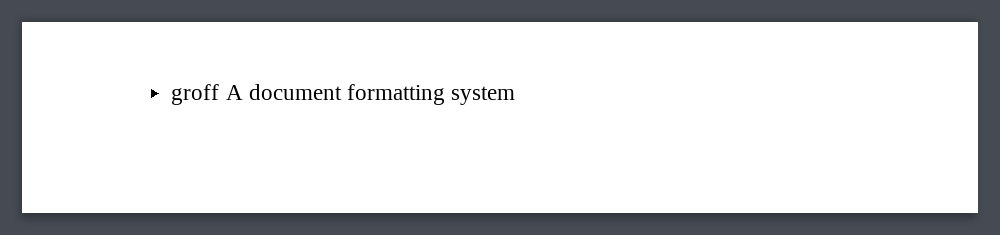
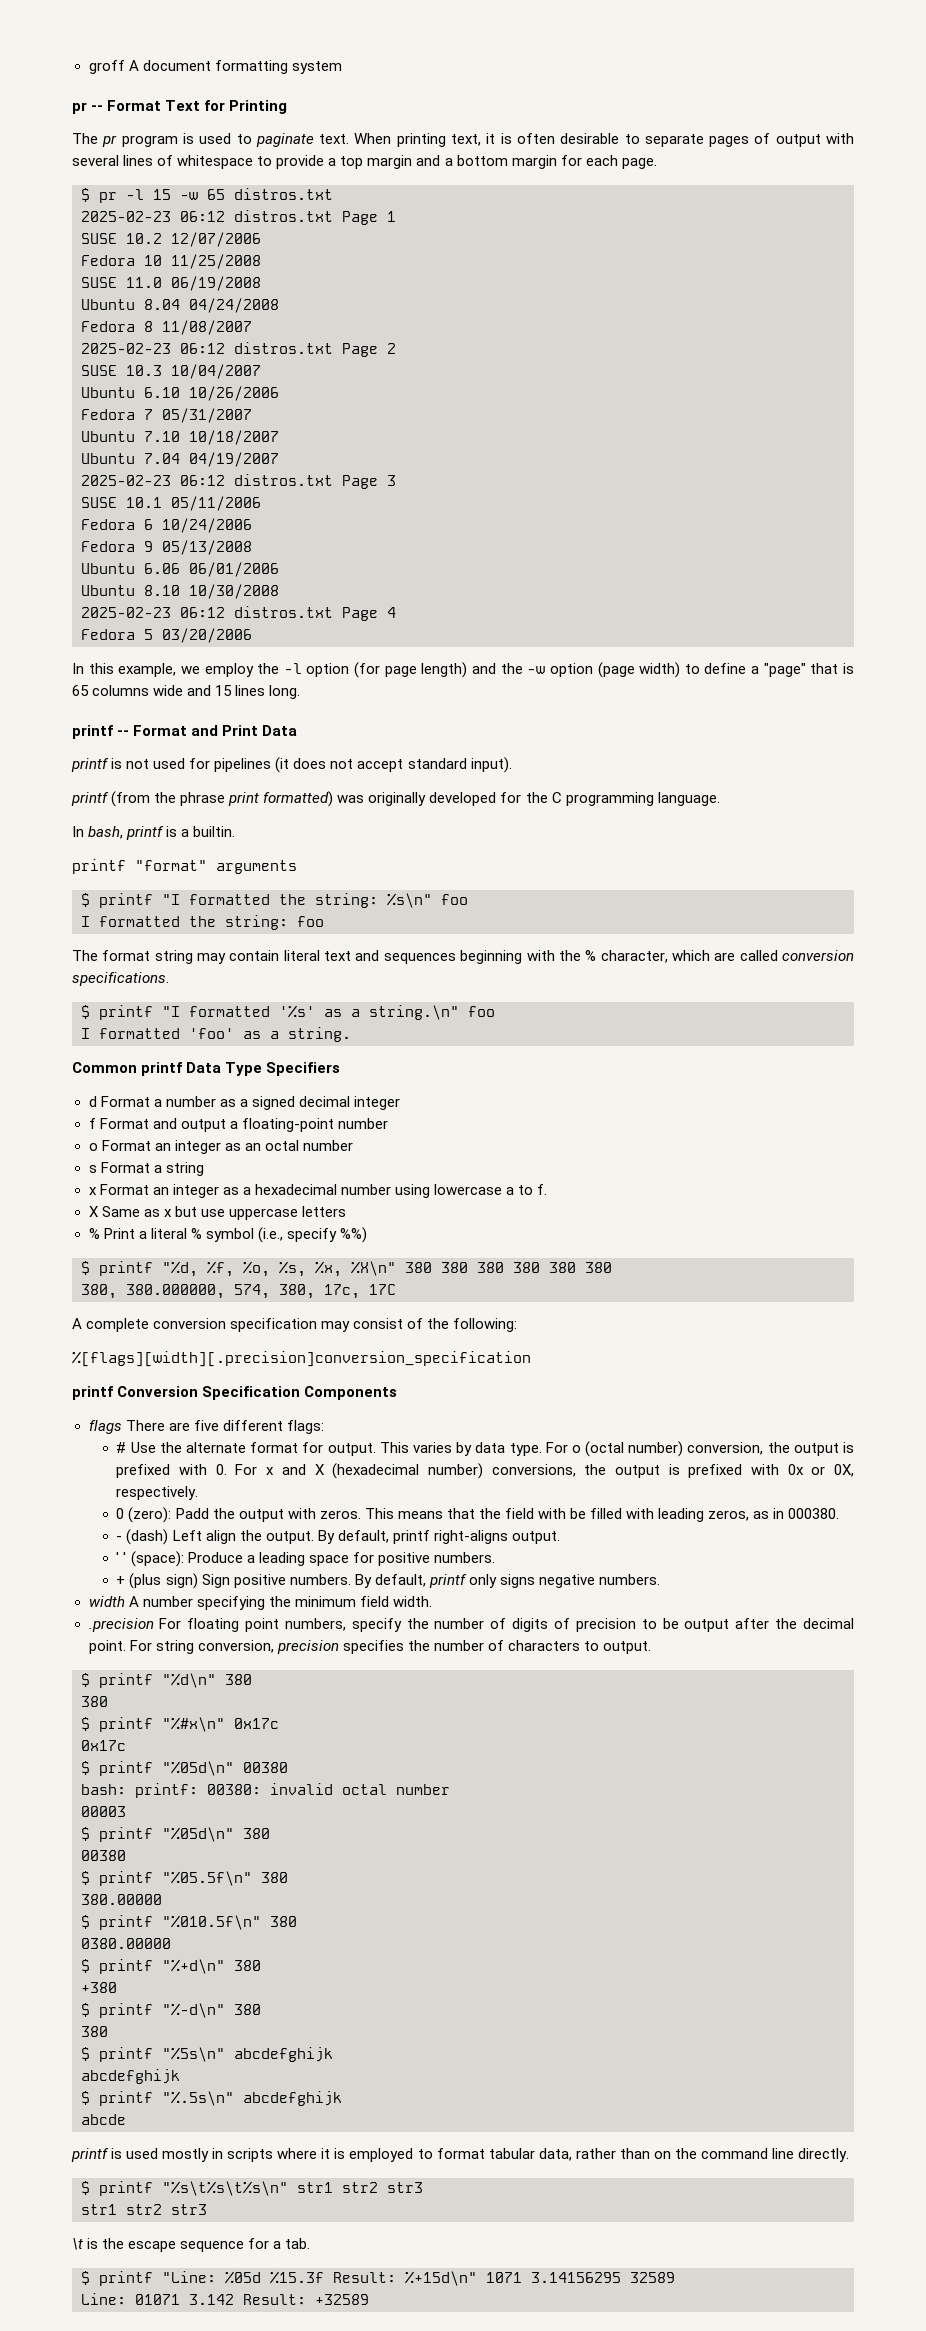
(516, 95) none -> [72,100,288,114] [72,133,854,147] [72,155,657,169] [81,188,333,203] [81,210,396,225] [81,232,261,247] [81,254,261,269] [81,276,261,291] [81,298,279,313] [81,320,252,335] [81,342,396,357] [81,364,261,379] [81,386,279,401] [81,408,252,423] [81,430,279,445] [81,452,279,467] [81,474,396,489] [81,496,261,511] [81,518,252,533] [81,540,252,555] [81,562,279,577] [81,584,279,599] [81,606,396,621] [81,628,252,643] [72,662,854,678] [72,685,301,699] [72,725,298,739] [71,757,512,773] [71,791,720,807] [72,826,236,840] [72,859,297,874] [81,893,468,908] [81,915,324,930] [72,950,855,964] [72,972,169,986] [81,1005,495,1020] [81,1027,351,1042] [72,1062,341,1076] [88,1096,400,1110] [88,1118,388,1132] [88,1140,353,1154] [88,1162,204,1176] [88,1184,548,1198] [88,1206,346,1220] [88,1227,367,1243] [81,1261,612,1277] [81,1284,396,1299] [72,1318,518,1332] [72,1351,531,1367] [72,1386,398,1400] [88,1420,324,1434] [116,1441,855,1457] [116,1463,855,1479] [116,1486,199,1500] [116,1507,840,1523] [116,1529,560,1545] [116,1551,495,1567] [116,1573,661,1589] [88,1596,432,1610] [88,1618,855,1632] [88,1640,652,1654] [81,1673,252,1688] [81,1696,108,1707] [81,1717,279,1732] [81,1740,126,1751] [81,1761,288,1776] [81,1783,450,1798] [81,1806,126,1817] [81,1827,270,1842] [81,1850,126,1861] [81,1871,288,1886] [81,1894,162,1905] [81,1915,297,1930] [81,1938,171,1949] [81,1959,261,1974] [81,1982,117,1993] [81,2003,261,2018] [81,2026,108,2037] [81,2047,333,2062] [81,2069,180,2084] [81,2091,342,2106] [81,2114,126,2125] [71,2148,849,2162] [81,2181,423,2196] [81,2204,207,2215] [72,2238,311,2252] [81,2271,675,2286] [81,2293,369,2305] // pr -- Format Text for Printing // The pr program is used to paginate text. When printing text, it is often desirable to separate pages of output with several lines of whitespace to provide a top margin and a bottom margin for each page. // $ pr -l 15 -w 65 distros.txt // 2025-02-23 06:12 distros.txt Page 1 // SUSE 10.2 12/07/2006 // Fedora 10 11/25/2008 // SUSE 11.0 06/19/2008 // Ubuntu 8.04 04/24/2008 // Fedora 8 11/08/2007 // 2025-02-23 06:12 distros.txt Page 2 // SUSE 10.3 10/04/2007 // Ubuntu 6.10 10/26/2006 // Fedora 7 05/31/2007 // Ubuntu 7.10 10/18/2007 // Ubuntu 7.04 04/19/2007 // 2025-02-23 06:12 distros.txt Page 3 // SUSE 10.1 05/11/2006 // Fedora 6 10/24/2006 // Fedora 9 05/13/2008 // Ubuntu 6.06 06/01/2006 // Ubuntu 8.10 10/30/2008 // 2025-02-23 06:12 distros.txt Page 4 // Fedora 5 03/20/2006 // In this example, we employ the -l option (for page length) and the -w option (page width) to define a "page" that is 65 columns wide and 15 lines long. // printf -- Format and Print Data // printf is not used for pipelines (it does not accept standard input). // printf (from the phrase print formatted) was originally developed for the C programming language. // In bash, printf is a builtin. // printf "format" arguments // $ printf "I formatted the string: %s\n" foo // I formatted the string: foo // The format string may contain literal text and sequences beginning with the % character, which are called conversion specifications. // $ printf "I formatted '%s' as a string.\n" foo // I formatted 'foo' as a string. // Common printf Data Type Specifiers // d Format a number as a signed decimal integer // f Format and output a floating-point number // o Format an integer as an octal number // s Format a string // x Format an integer as a hexadecimal number using lowercase a to f. // X Same as x but use uppercase letters // % Print a literal % symbol (i.e., specify %%) // $ printf "%d, %f, %o, %s, %x, %X\n" 380 380 380 380 380 380 // 380, 380.000000, 574, 380, 17c, 17C // A complete conversion specification may consist of the following: // %[flags][width][.precision]conversion_specification // printf Conversion Specification Components // flags There are five different flags: // # Use the alternate format for output. This varies by data type. For o (octal number) conversion, the output is prefixed with 0. For x and X (hexadecimal number) conversions, the output is prefixed with 0x or 0X, respectively. // 0 (zero): Padd the output with zeros. This means that the field with be filled with leading zeros, as in 000380. // - (dash) Left align the output. By default, printf right-aligns output. // ' ' (space): Produce a leading space for positive numbers. // + (plus sign) Sign positive numbers. By default, printf only signs negative numbers. // width A number specifying the minimum field width. // .precision For floating point numbers, specify the number of digits of precision to be output after the decimal point. For string conversion, precision specifies the number of characters to output. // $ printf "%d\n" 380 // 380 // $ printf "%#x\n" 0x17c // 0x17c // $ printf "%05d\n" 00380 // bash: printf: 00380: invalid octal number // 00003 // $ printf "%05d\n" 380 // 00380 // $ printf "%05.5f\n" 380 // 380.00000 // $ printf "%010.5f\n" 380 // 0380.00000 // $ printf "%+d\n" 380 // +380 // $ printf "%-d\n" 380 // 380 // $ printf "%5s\n" abcdefghijk // abcdefghijk // $ printf "%.5s\n" abcdefghijk // abcde // printf is used mostly in scripts where it is employed to format tabular data, rather than on the command line directly. // $ printf "%s\t%s\t%s\n" str1 str2 str3 // str1 str2 str3 // \t is the escape sequence for a tab. // $ printf "Line: %05d %15.3f Result: %+15d\n" 1071 3.14156295 32589 // Line: 01071 3.142 Result: +32589

